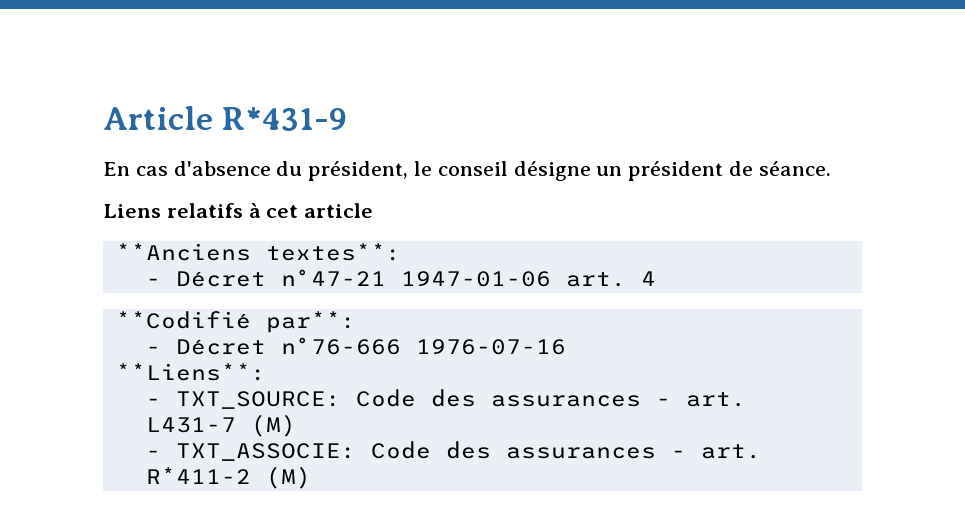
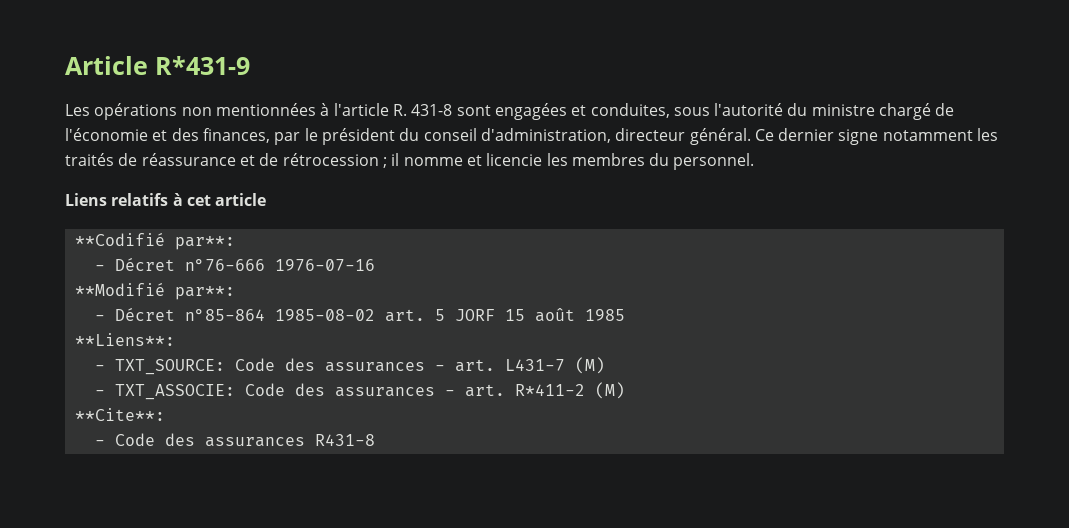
[103,161,831,181] En cas d'absence du président, le conseil désigne un président de séance. -> [65,103,955,120] [65,128,999,145] [65,153,755,170] Les opérations non mentionnées à l'article R. 431-8 sont engagées et conduites, sous l'autorité du ministre chargé de l'économie et des finances, par le président du conseil d'administration, directeur général. Ce dernier signe notamment les traités de réassurance et de rétrocession ; il nomme et licencie les membres du personnel.
[115,243,401,261] [145,269,656,287] // **Anciens textes**: // - Décret n°47-21 1947-01-06 art. 4 -> (267, 199) none
(566, 347) none -> [74,282,235,300] [94,307,625,322] // **Modifié par**: // - Décret n°85-864 1985-08-02 art. 5 JORF 15 août 1985
(311, 477) none -> [74,408,165,421] [94,433,375,447] // **Cite**: // - Code des assurances R431-8

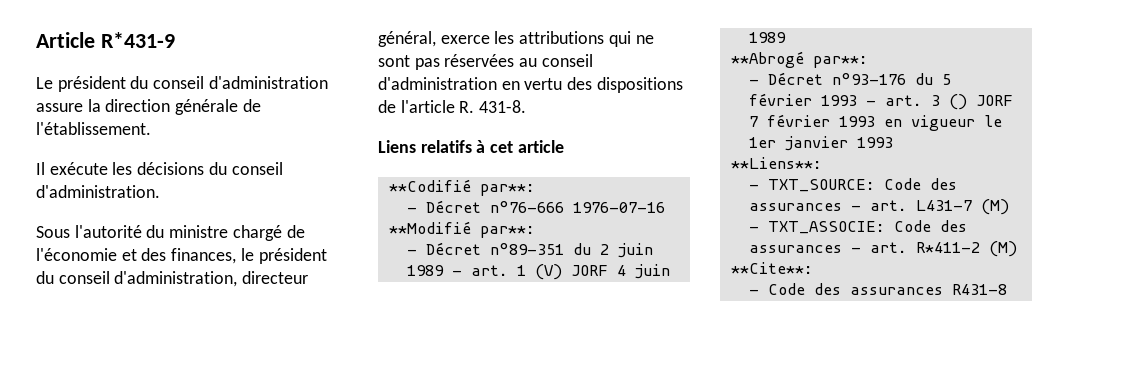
[65,103,710,120] Les opérations non mentionnées à l'article R. 431-8 sont engagées et conduites, sous -> [36,76,328,92] [36,99,261,115] [36,122,151,135] [36,162,283,175] [36,185,160,198] [36,226,70,238] Le président du conseil d'administration assure la direction générale de l'établissement. // Il exécute les décisions du conseil d'administration. // Sous
[274,132,301,145] par -> (237, 256) none
[689,128,999,145] [65,153,755,170] général. Ce dernier signe notamment les traités de réassurance et de rétrocession ; il nomme et licencie les membres du personnel. -> [378,31,654,47] [378,54,593,70] [378,77,683,93] [378,100,527,113] général, exerce les attributions qui ne sont pas réservées au conseil d'administration en vertu des dispositions de l'article R. 431-8.
[184,308,625,322] n°85-864 1985-08-02 art. 5 JORF 15 août 1985 -> [489,243,653,258] [406,264,670,280] [748,32,786,43] [730,51,868,68] [748,72,951,85] [748,93,1013,110] [748,114,1002,131] [748,136,893,151] n°89-351 du 2 juin 1989 - art. 1 (V) JORF 4 juin 1989 // **Abrogé par**: // - Décret n°93-176 du 5 février 1993 - art. 3 () JORF 7 février 1993 en vigueur le 1er janvier 1993

